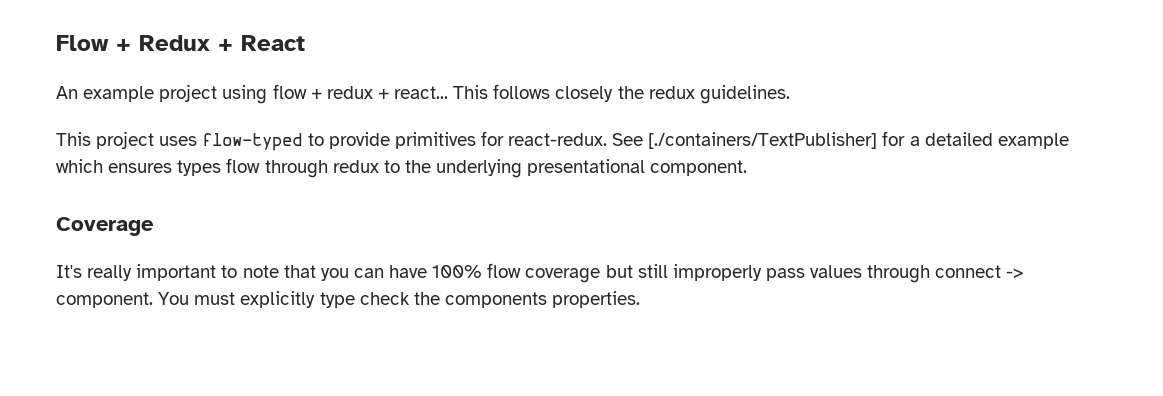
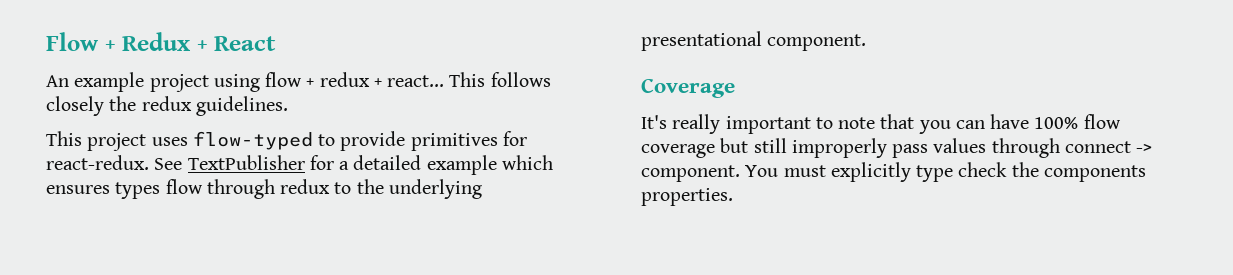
[648,132,878,149] [./containers/TextPublisher] -> [187,155,305,170] TextPublisher

